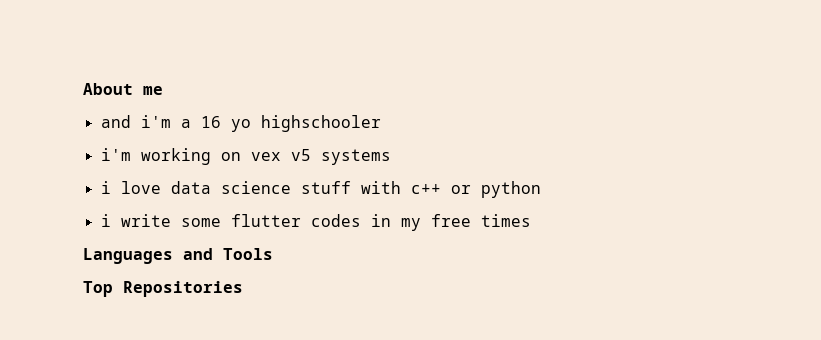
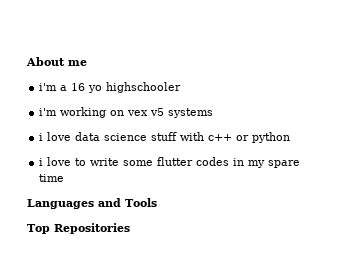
[100,115,131,128] and -> (87, 63) none
(111, 220) none -> [47,157,87,166] love to
[430,214,531,227] free times -> [268,160,301,168] [39,174,65,182] spare time

